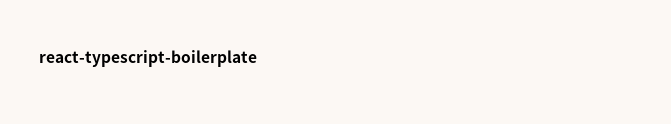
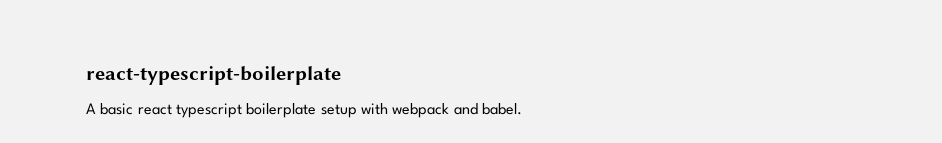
(257, 58) none -> [86,103,522,118] // A basic react typescript boilerplate setup with webpack and babel.

